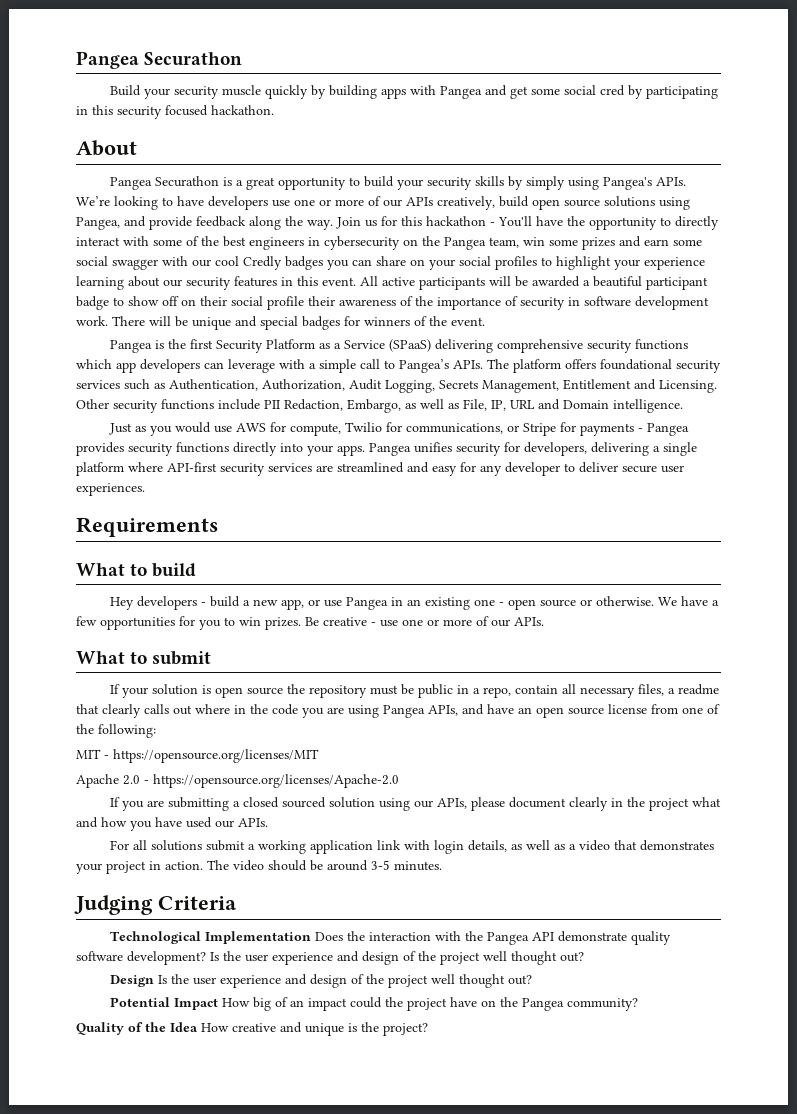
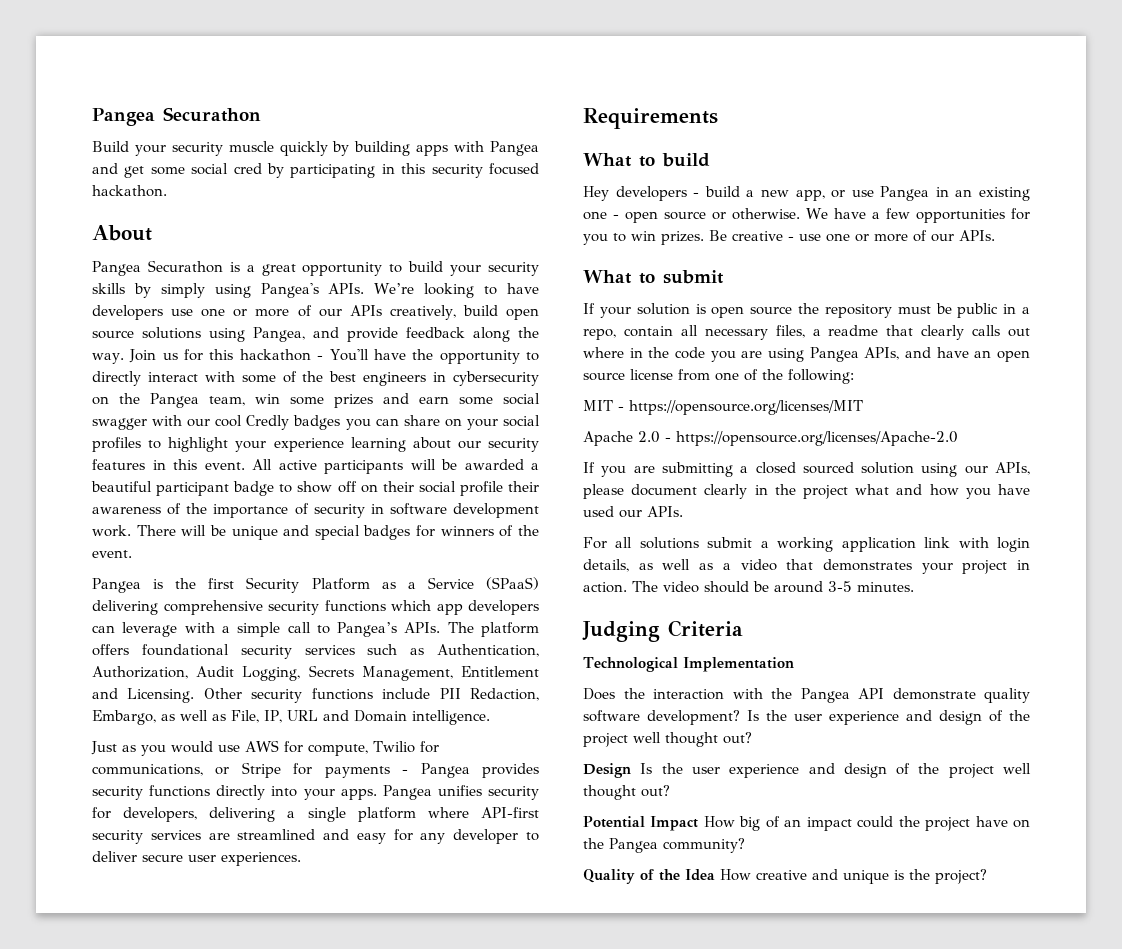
(312, 937) none -> (794, 664) //

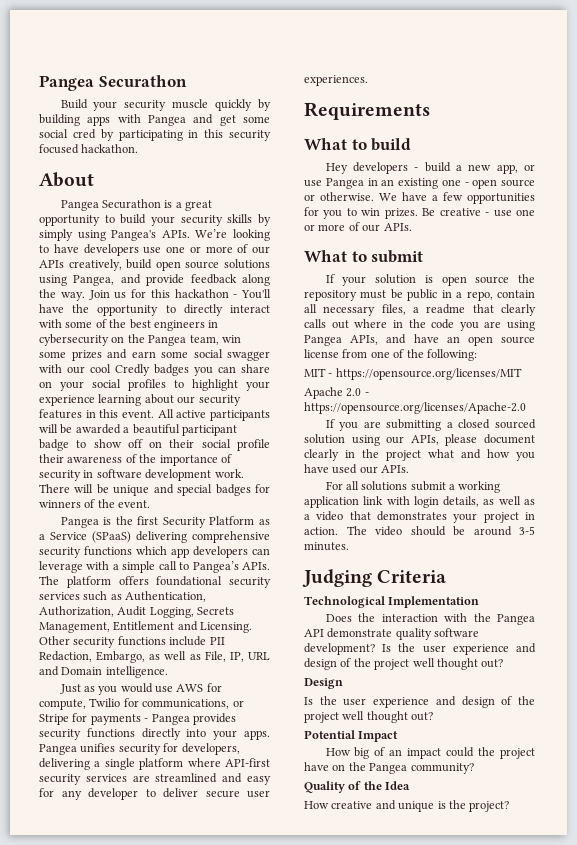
(631, 770) none -> (343, 683) //
(699, 823) none -> (399, 736) //
(715, 875) none -> (411, 785) //

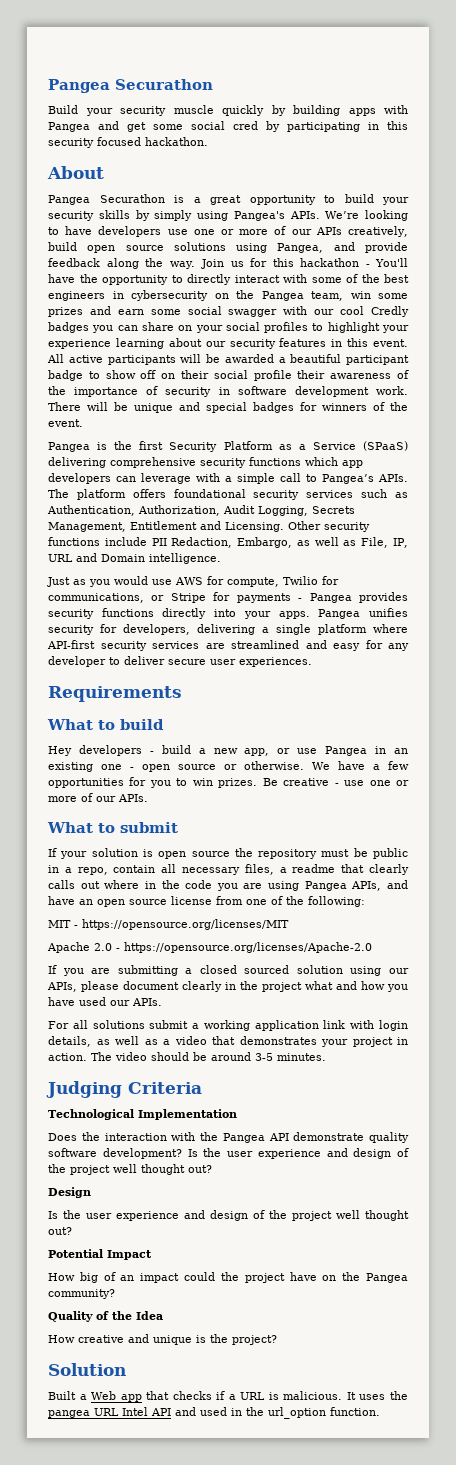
(510, 806) none -> [48,1363,126,1376] [48,1391,409,1402] [48,1407,380,1419] // Solution // Built a Web app that checks if a URL is malicious. It uses the pangea URL Intel API and used in the url_option function.

